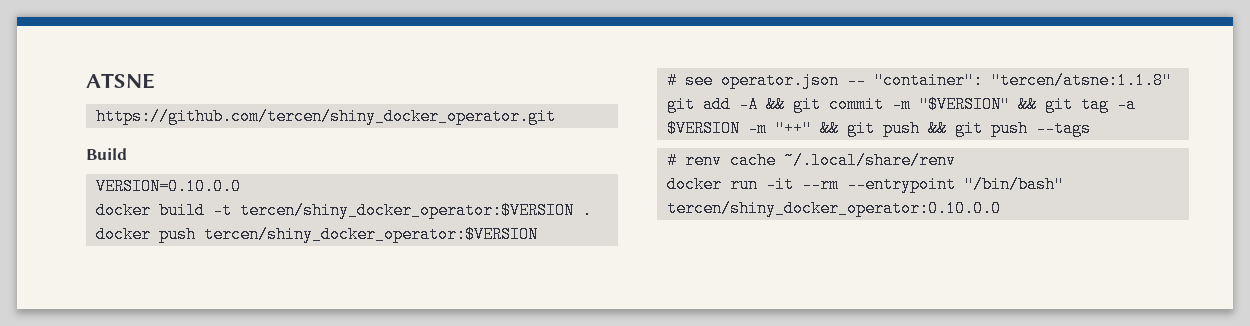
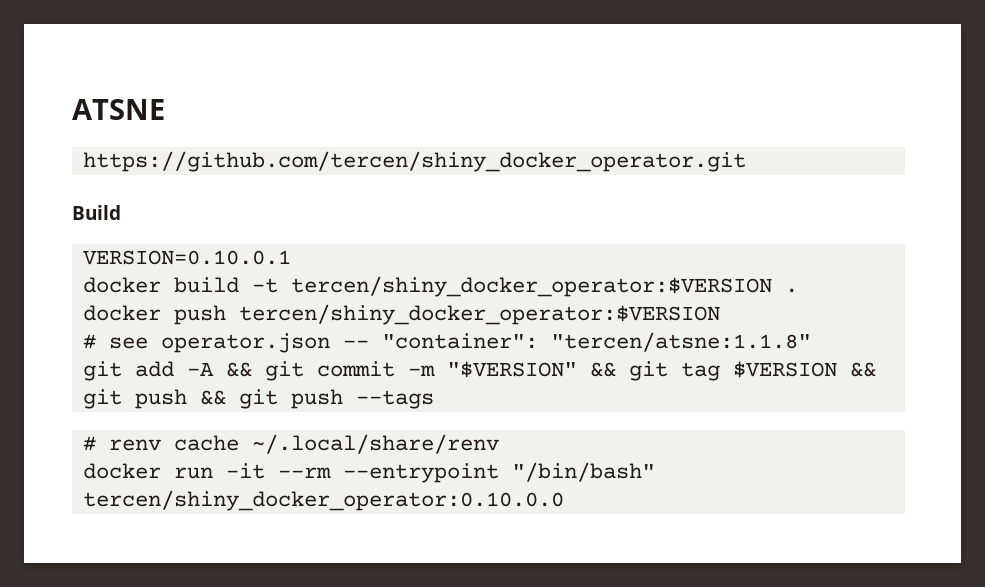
[95,178,241,195] VERSION=0.10.0.0 -> [83,250,292,265] VERSION=0.10.0.1
[1116,96,1136,113] [666,120,812,137] -a $VERSION -m "++" -> [733,361,838,378] $VERSION

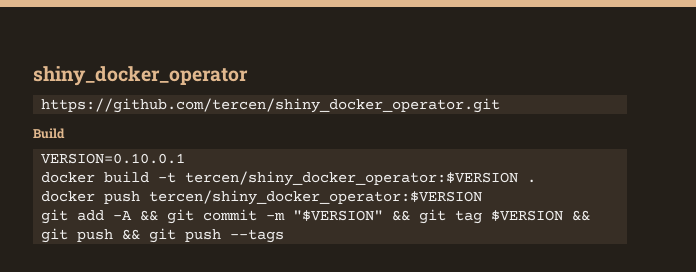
[72,99,165,120] ATSNE -> [33,66,248,86] shiny_docker_operator
[83,332,812,353] // # see operator.json -- "container": "tercen/atsne:1.1.8" -> (482, 197) none
[83,434,500,454] [83,462,656,483] [83,490,565,511] // # renv cache ~/.local/share/renv // docker run -it --rm --entrypoint "/bin/bash" tercen/shiny_docker_operator:0.10.0.0 -> (284, 236) none

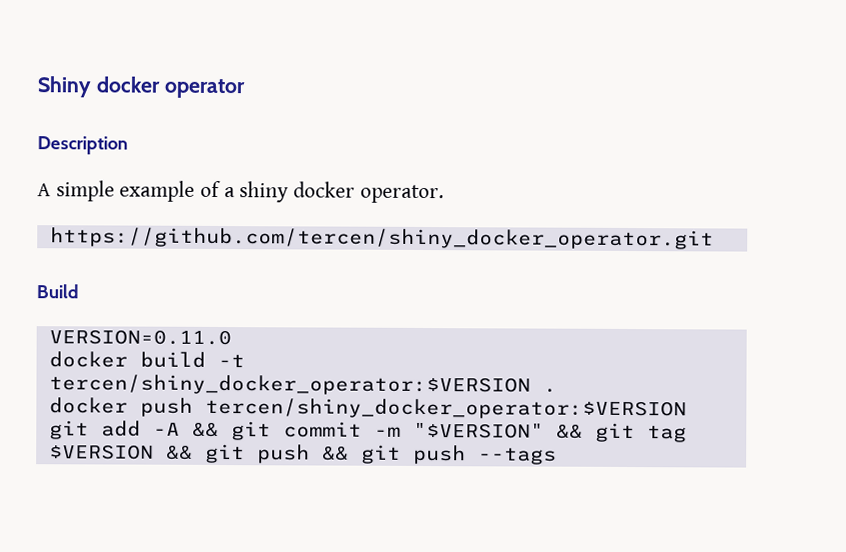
[33,66,248,86] shiny_docker_operator -> [37,76,245,99] [37,136,128,155] [37,180,444,204] Shiny docker operator // Description // A simple example of a shiny docker operator.
[40,153,185,164] VERSION=0.10.0.1 -> [48,329,232,346] VERSION=0.11.0

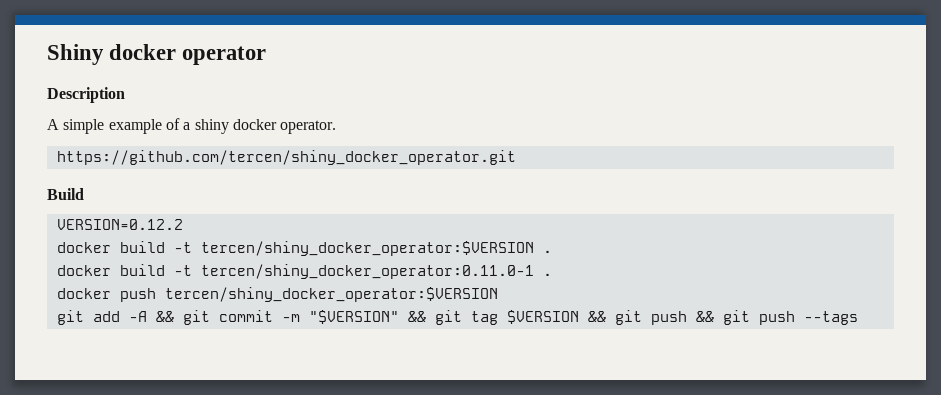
[48,329,232,346] VERSION=0.11.0 -> [56,219,183,230] VERSION=0.12.2
(557, 390) none -> [56,264,552,279] // docker build -t tercen/shiny_docker_operator:0.11.0-1 .

